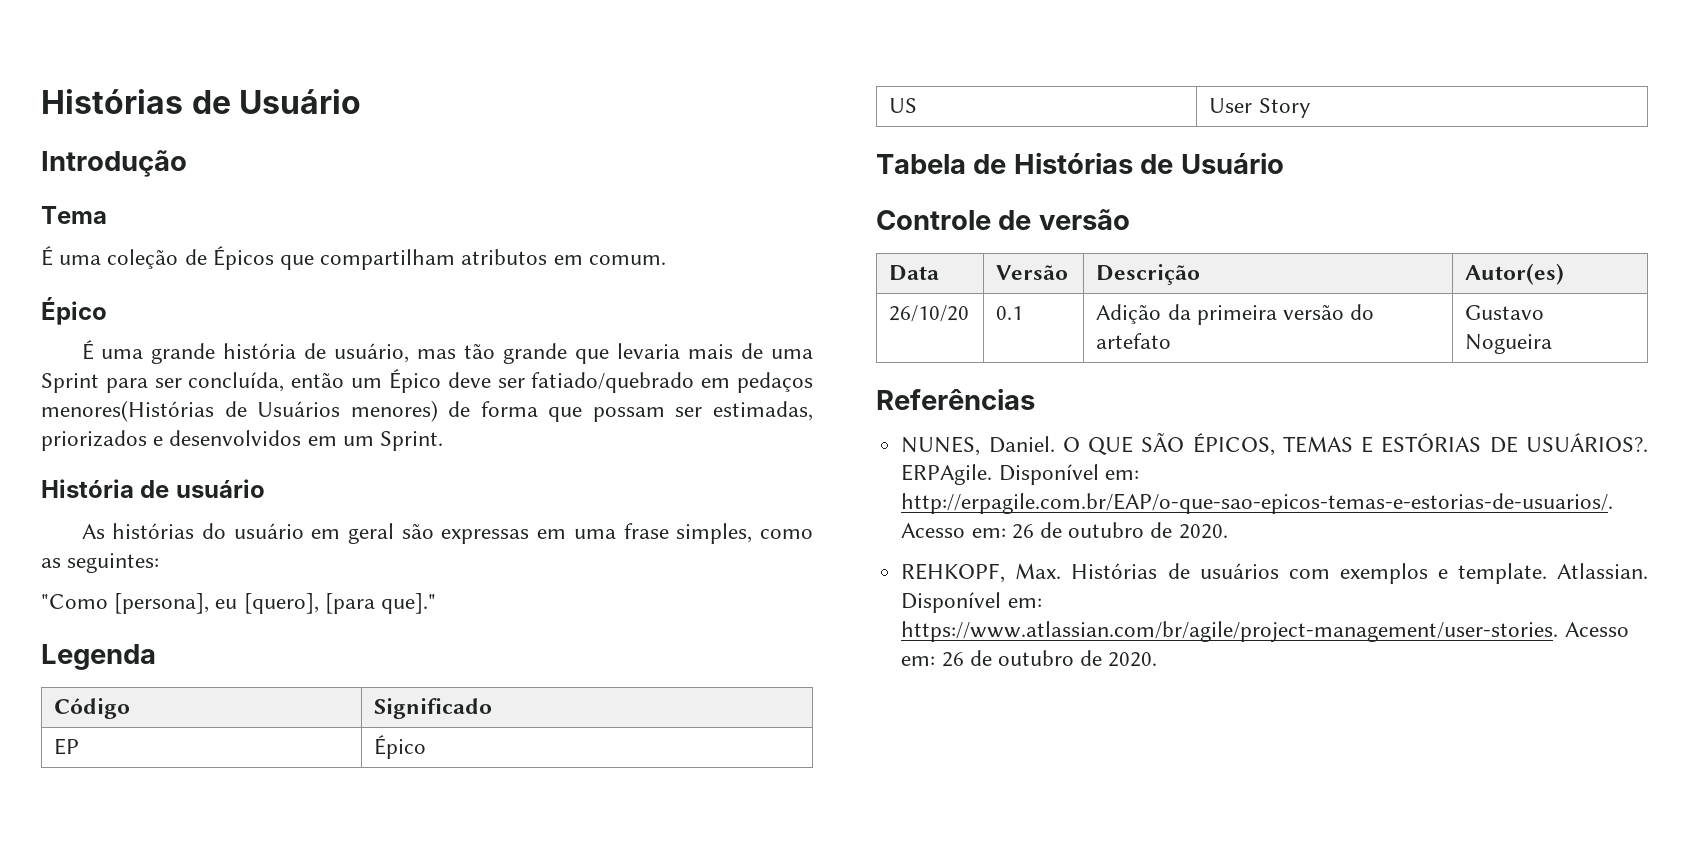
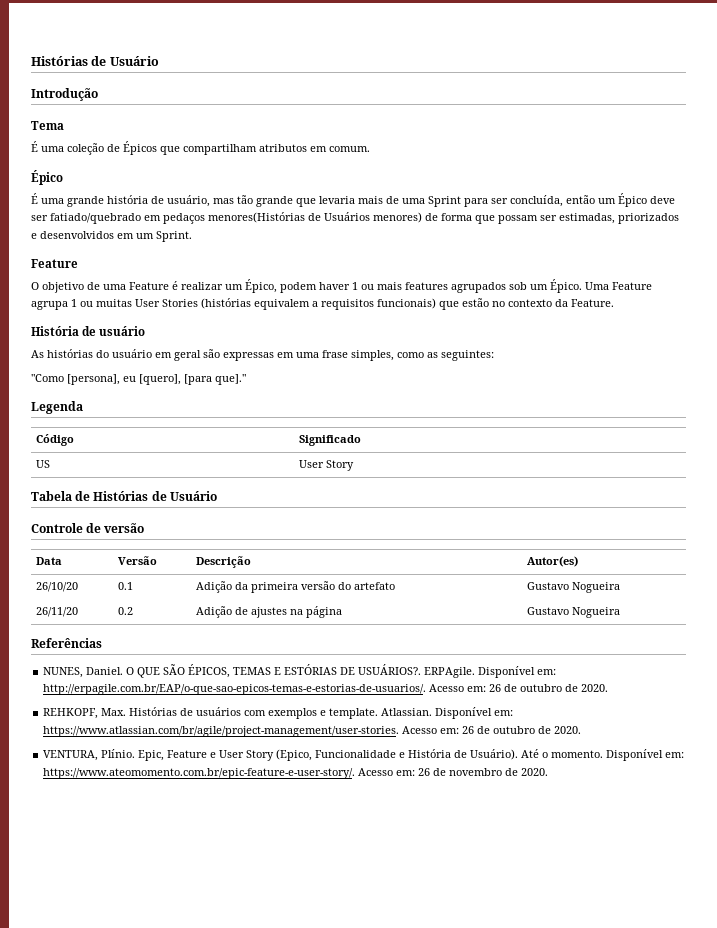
(444, 441) none -> [31,259,78,268] [31,279,652,293] [31,298,614,310] // Feature // O objetivo de uma Feature é realizar um Épico, podem haver 1 ou mais features agrupados sob um Épico. Uma Feature agrupa 1 ou muitas User Stories (histórias equivalem a requisitos funcionais) que estão no contexto da Feature.
[54,738,80,755] [374,735,427,759] // EP | Épico -> (362, 440) none
(1553, 344) none -> [36,607,79,617] [118,607,134,615] [196,606,343,618] [527,607,621,618] // 26/11/20 | 0.2 | Adição de ajustes na página | Gustavo Nogueira
(1158, 659) none -> [43,749,685,761] [43,768,549,779] // VENTURA, Plínio. Epic, Feature e User Story (Epico, Funcionalidade e História de Usuário). Até o momento. Disponível em: https://www.ateomomento.com.br/epic-feature-e-user-story/. Acesso em: 26 de novembro de 2020.

